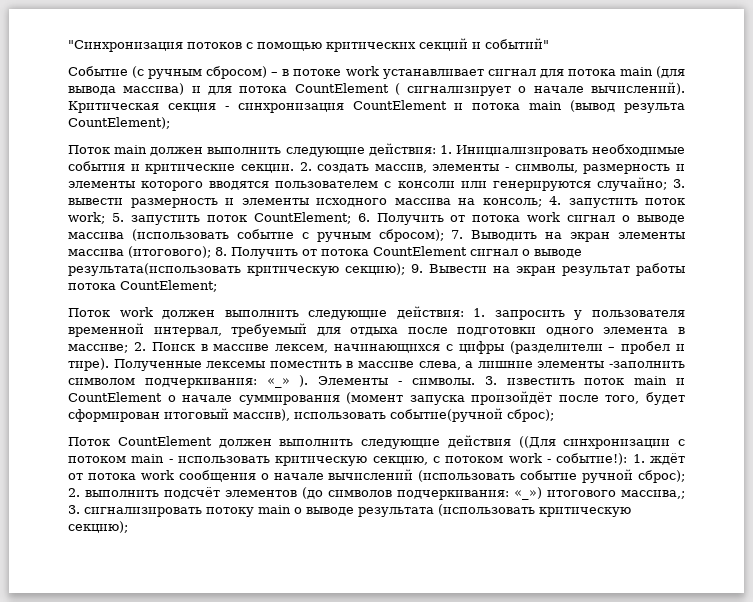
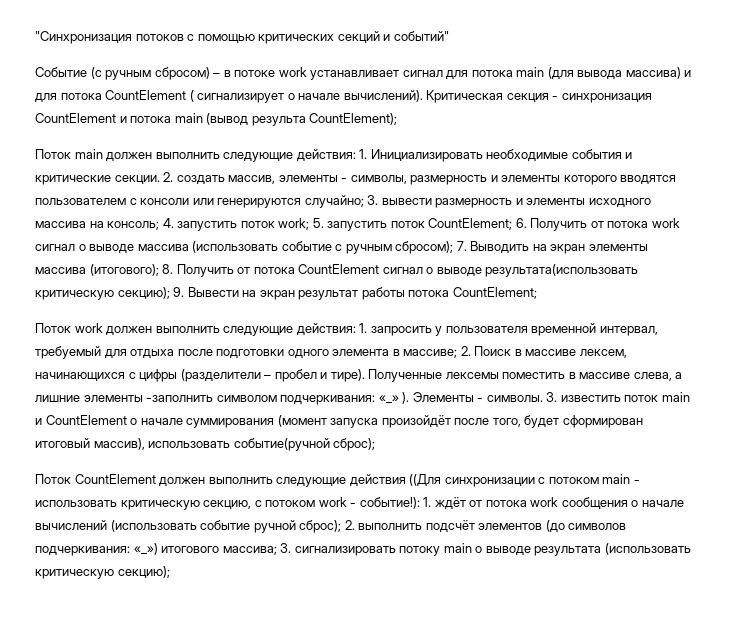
[621,490,685,499] массива,; -> [222,546,277,555] массива;

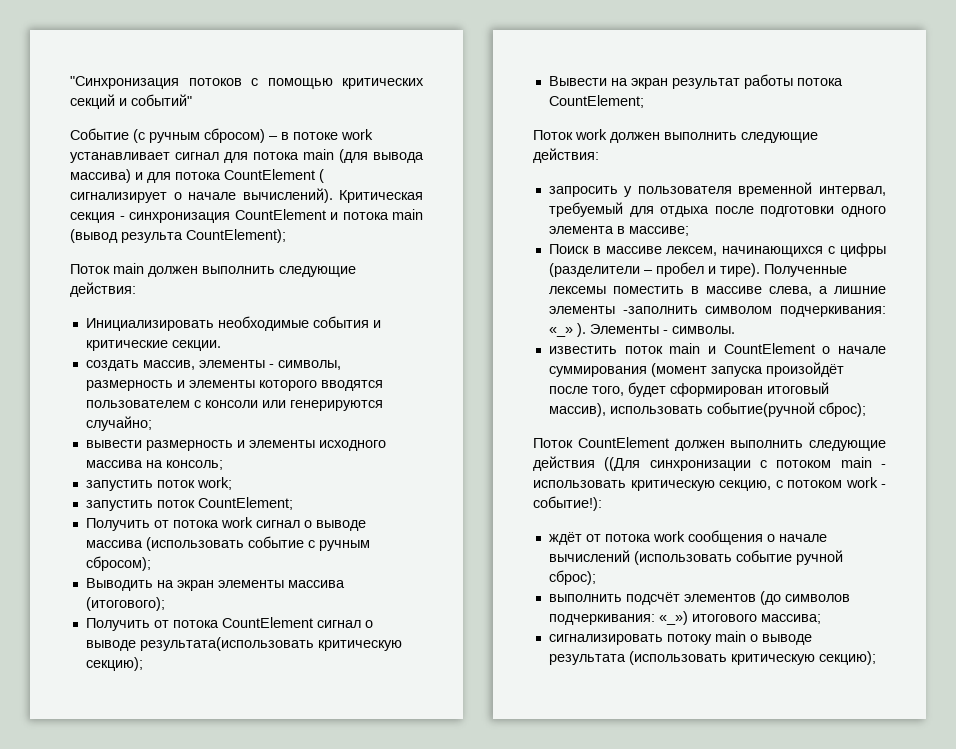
[359,149,368,159] 1. -> (136, 289) //
[163,172,174,182] 2. -> (221, 345) //
[367,195,379,205] 3. -> (152, 423) //
[162,218,174,228] 4. -> (223, 465) //
[312,218,324,228] 5. -> (232, 483) //
[515,218,527,228] 6. -> (293, 503) //
[456,241,467,251] 7. -> (151, 563) //
[162,264,174,274] 8. -> (165, 604) //
[173,287,185,297] 9. -> (143, 664) //
[359,323,368,333] 1. -> (599, 155) //
[460,346,471,356] 2. -> (689, 231) //
[546,392,558,402] 3. -> (735, 330) //
[423,497,432,507] 1. -> (602, 503) //
[344,520,355,530] 2. -> (596, 577) //
[280,543,292,553] 3. -> (821, 619) //

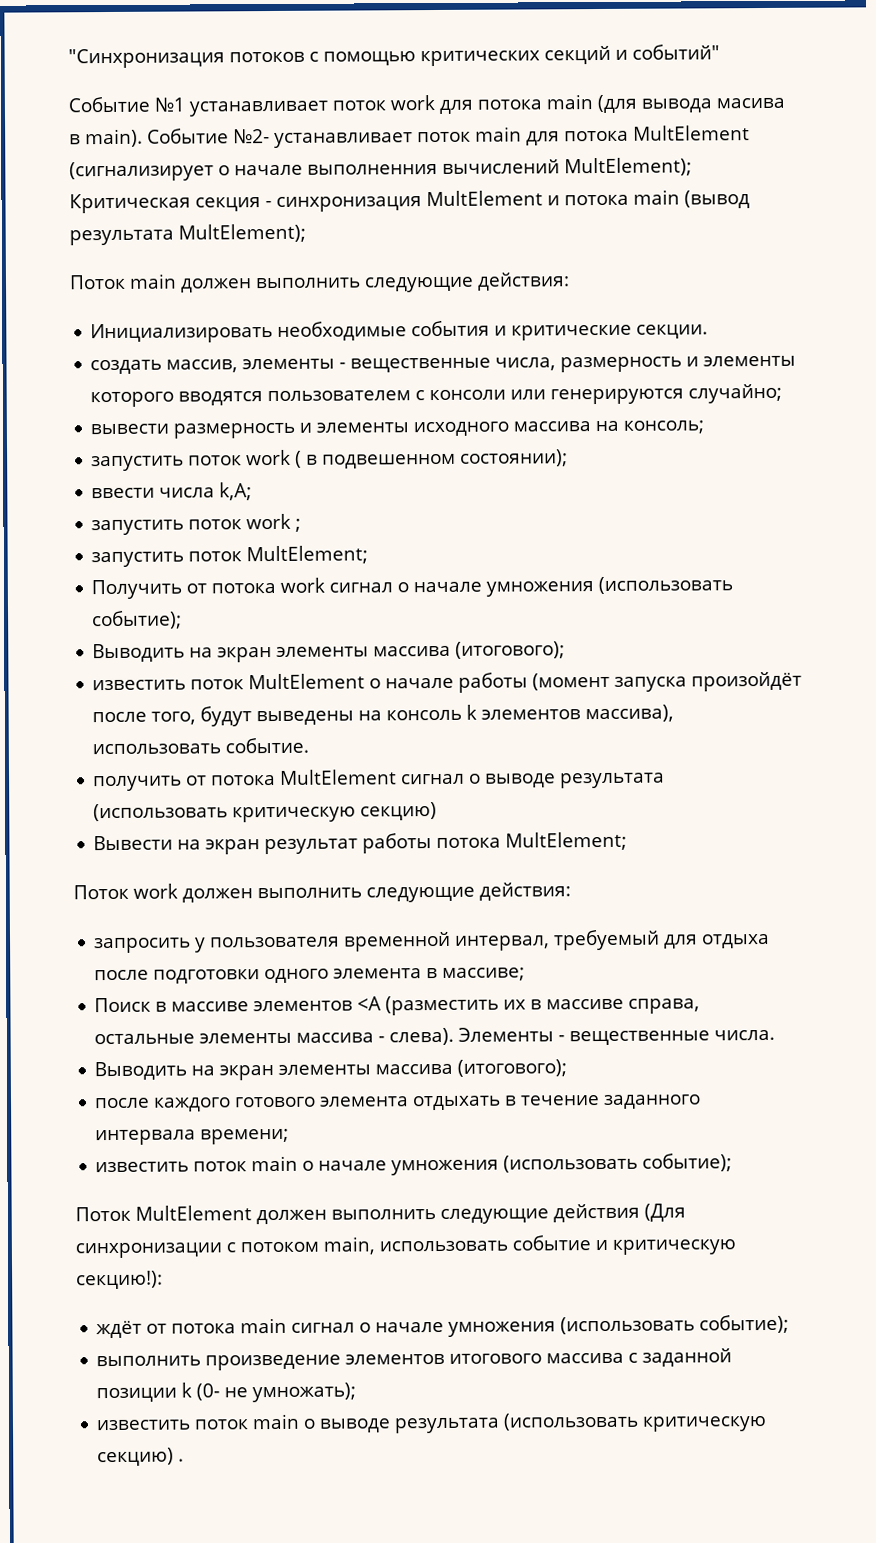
[133,128,373,143] [70,152,219,163] (с ручным cбросом) – в потоке work устанавливает сигнал -> [154,95,435,117] №1 устанавливает поток work
[70,169,324,183] [70,188,333,203] массива) и для потока CountElement ( сигнализирует о начале вычислений). -> [716,97,785,109] [69,125,750,148] [69,157,692,182] масива в main). Событие №2- устанавливает поток main для потока MultElement (сигнализирует о начале выполненния вычислений MultElement);
[234,209,326,220] CountElement -> [426,190,543,207] MultElement
[121,229,286,243] результа CountElement); -> [69,223,306,246] результата MultElement);
[277,360,341,370] символы, -> [350,357,557,373] вещественные числа,
[196,477,232,490] [85,497,293,511] work; // запустить поток CountElement; -> [246,449,569,469] [91,482,253,501] [91,513,302,536] [91,545,369,568] work ( в подвешенном состоянии); // ввести числа k,А; // запустить поток work ; // запустить поток MultElement;
[315,520,366,531] [85,536,370,551] [85,556,151,571] [85,578,345,591] [85,597,165,611] [85,617,373,631] [85,637,402,651] [85,657,143,671] выводе массива (использовать событие с ручным сбросом); // Выводить на экран элементы массива (итогового); // Получить от потока CountElement сигнал о выводе результата(использовать критическую секцию); -> [413,576,734,597] [92,610,183,630] [92,641,566,663] [92,671,803,693] [92,704,675,727] [92,737,310,755] [93,769,666,792] [93,802,438,823] начале умножения (использовать событие); // Выводить на экран элементы массива (итогового); // известить поток MultElement о начале работы (момент запуска произойдёт после того, будут выведены на консоль k элементов массива), использовать событие. // получить от потока MultElement сигнал о выводе результата (использовать критическую секцию)
[548,95,644,108] CountElement; -> [505,831,628,851] MultElement;
[666,243,886,257] [548,262,847,277] [548,286,886,296] [548,306,886,317] [548,323,735,337] [548,343,886,354] [548,362,844,377] [548,382,829,397] [548,402,866,417] [533,437,669,448] лексем, начинающихся с цифры (разделители – пробел и тире). Полученные лексемы поместить в массиве слева, а лишние элементы -заполнить символом подчеркивания: «_» ). Элементы - символы. // известить поток main и CountElement о начале суммирования (момент запуска произойдёт после того, будет сформирован итоговый массив), использовать событие(ручной сброс); // Поток CountElement -> [253,995,701,1016] [94,1027,776,1046] [94,1059,568,1081] [94,1094,702,1112] [95,1128,290,1146] [95,1153,733,1176] [75,1205,252,1222] элементов <A (разместить их в массиве справа, остальные элементы массива - слева). Элементы - вещественные числа. // Выводить на экран элементы массива (итогового); // после каждого готового элемента отдыхать в течение заданного интервала времени; // известить поток main о начале умножения (использовать событие); // Поток MultElement
[604,457,641,471] ((Для -> [644,1203,686,1222] (Для
[840,457,886,468] [533,477,886,491] [533,496,602,511] [548,530,827,545] [548,550,843,565] [548,570,596,585] [548,591,850,605] [548,611,821,625] [548,634,712,645] main - использовать критическую секцию, с потоком work - событие!): // ждёт от потока work сообщения о начале вычислений (использовать событие ручной сброс); // выполнить подсчёт элементов (до символов подчеркивания: «_») итогового массива; // сигнализировать потоку -> [323,1235,736,1255] [76,1270,163,1290] [96,1314,790,1339] [96,1348,733,1371] [96,1382,357,1403] [96,1419,250,1431] main, использовать событие и критическую секцию!): // ждёт от потока main сигнал о начале умножения (использовать событие); // выполнить произведение элементов итогового массива c заданной позиции k (0- не умножать); // известить поток
[818,651,876,665] секцию); -> [97,1447,185,1467] секцию) .

